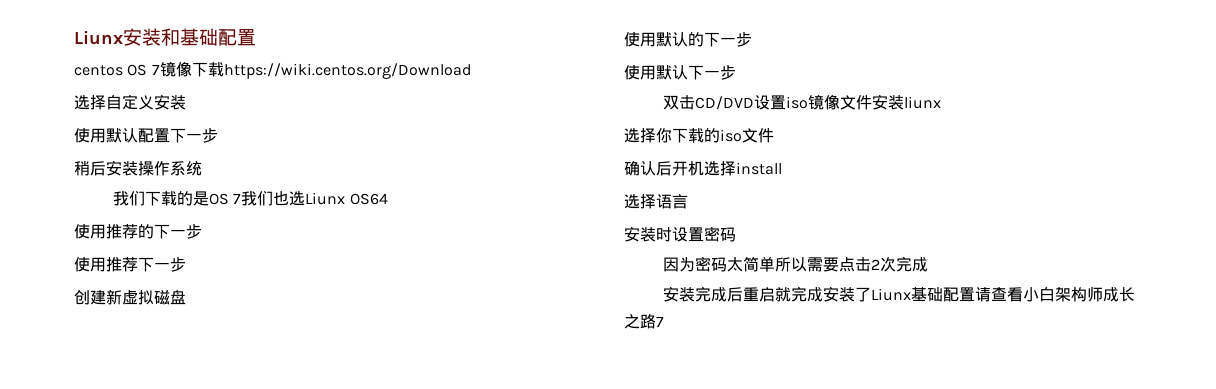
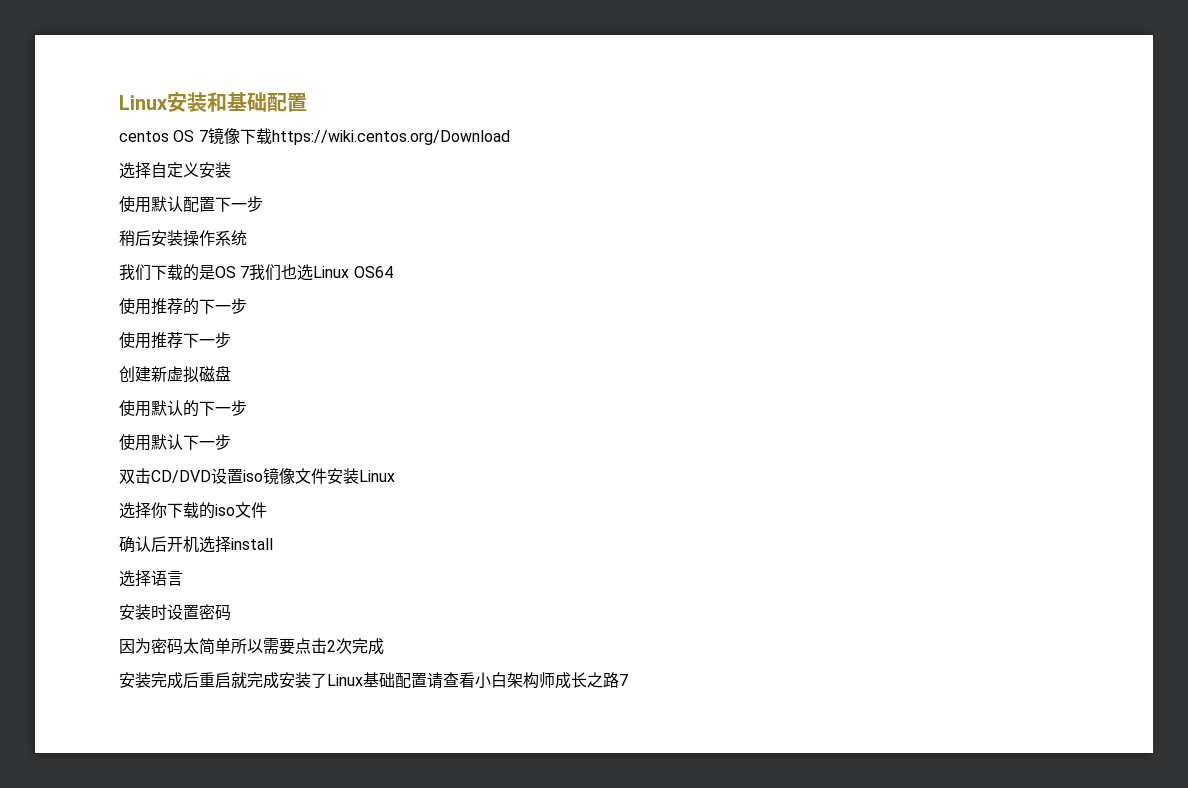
[74,30,123,45] Liunx -> [119,95,168,110] Linux
[305,192,346,205] Liunx -> [313,266,350,278] Linux
[904,96,942,109] liunx -> [359,470,395,482] Linux
[871,288,912,301] Liunx -> [327,674,363,686] Linux

